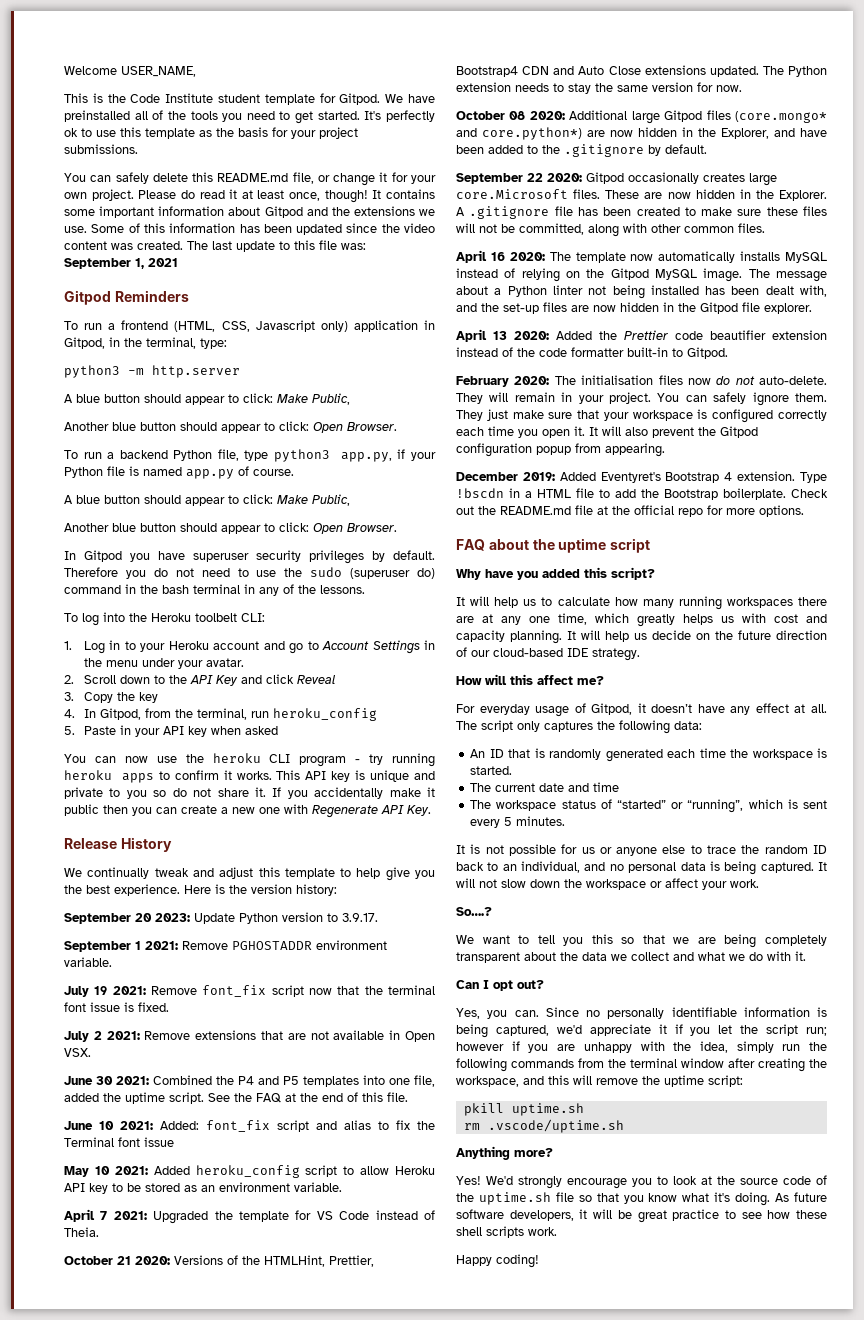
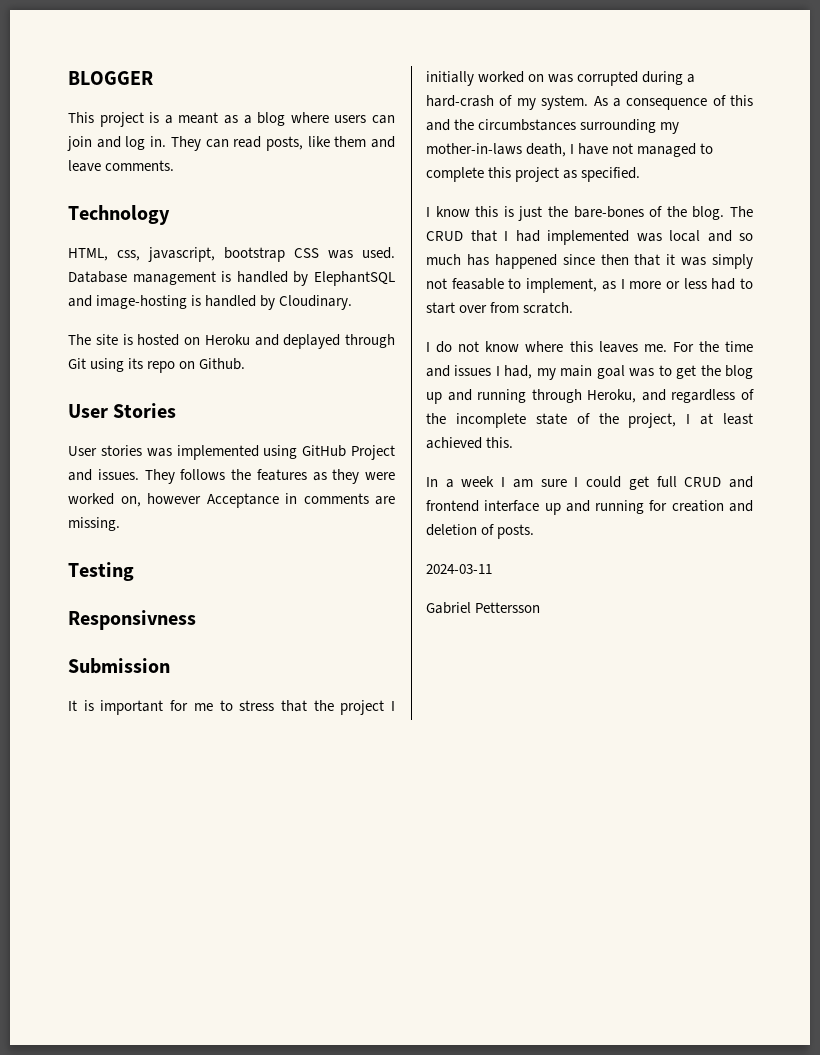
[64,66,196,77] [64,93,436,105] [64,110,435,124] [64,127,358,139] [64,144,138,154] [64,172,436,186] [64,189,435,203] [64,206,435,218] [64,223,436,235] [64,240,366,252] [64,258,178,269] [64,290,189,305] [64,320,435,332] [64,337,227,349] [64,365,240,378] [64,393,350,405] [64,421,397,433] [64,449,436,462] [64,466,294,479] [64,494,350,506] [64,522,397,534] [64,550,435,564] [64,567,435,579] [64,584,365,596] [64,612,265,626] [64,640,435,654] [83,658,244,669] [64,674,336,686] [64,692,158,703] [64,708,377,721] [64,725,278,737] [64,753,435,767] [64,770,436,783] [64,787,435,799] [64,804,431,818] [64,837,172,852] [64,867,436,881] [64,884,337,896] [64,912,378,924] [64,940,387,952] [64,957,112,967] [64,985,435,997] [64,1002,169,1012] [64,1030,436,1042] [64,1048,91,1057] [64,1075,435,1087] [64,1092,408,1104] [64,1120,435,1132] [64,1137,174,1147] [64,1165,435,1178] [64,1182,342,1194] [64,1209,435,1224] [64,1227,99,1237] [64,1255,374,1267] [456,65,827,77] [456,82,742,94] [456,110,827,124] [456,127,827,140] [456,144,707,157] [456,172,777,186] [456,189,827,201] [456,206,827,219] [456,223,765,237] [456,250,827,263] [456,268,827,282] [456,285,827,299] [456,302,812,314] [456,329,827,342] [456,347,728,359] [456,375,827,387] [456,392,827,406] [456,409,827,423] [456,426,758,438] [456,443,665,457] [456,471,827,483] [456,488,828,500] [456,505,804,517] [456,538,651,553] [456,567,655,580] [456,596,827,610] [456,613,827,627] [456,630,827,644] [456,647,640,661] [456,674,604,685] [456,703,827,717] [456,720,702,734] [470,748,828,762] [470,766,513,775] [470,782,620,792] [470,799,827,813] [470,816,566,828] [456,844,828,856] [456,861,827,875] [456,878,759,890] [456,907,492,916] [456,934,828,948] [456,951,806,963] [456,980,544,991] [456,1007,827,1019] [456,1024,827,1038] [456,1041,827,1053] [456,1058,827,1072] [456,1075,743,1087] [463,1103,584,1116] [463,1119,624,1133] [456,1146,553,1160] [456,1175,827,1189] [456,1192,827,1206] [456,1209,827,1223] [456,1226,557,1238] [456,1254,539,1268] Welcome USER_NAME, // This is the Code Institute student template for Gitpod. We have preinstalled all of the tools you need to get started. It's perfectly ok to use this template as the basis for your project submissions. // You can safely delete this README.md file, or change it for your own project. Please do read it at least once, though! It contains some important information about Gitpod and the extensions we use. Some of this information has been updated since the video content was created. The last update to this file was: September 1, 2021 // Gitpod Reminders // To run a frontend (HTML, CSS, Javascript only) application in Gitpod, in the terminal, type: // python3 -m http.server // A blue button should appear to click: Make Public, // Another blue button should appear to click: Open Browser. // To run a backend Python file, type python3 app.py, if your Python file is named app.py of course. // A blue button should appear to click: Make Public, // Another blue button should appear to click: Open Browser. // In Gitpod you have superuser security privileges by default. Therefore you do not need to use the sudo (superuser do) command in the bash terminal in any of the lessons. // To log into the Heroku toolbelt CLI: // 1. Log in to your Heroku account and go to Account Settings in the menu under your avatar. // 2. Scroll down to the API Key and click Reveal // 3. Copy the key // 4. In Gitpod, from the terminal, run heroku_config // 5. Paste in your API key when asked // You can now use the heroku CLI program - try running heroku apps to confirm it works. This API key is unique and private to you so do not share it. If you accidentally make it public then you can create a new one with Regenerate API Key. // Release History // We continually tweak and adjust this template to help give you the best experience. Here is the version history: // September 20 2023: Update Python version to 3.9.17. // September 1 2021: Remove PGHOSTADDR environment variable. // July 19 2021: Remove font_fix script now that the terminal font issue is fixed. // July 2 2021: Remove extensions that are not available in Open VSX. // June 30 2021: Combined the P4 and P5 templates into one file, added the uptime script. See the FAQ at the end of this file. // June 10 2021: Added: font_fix script and alias to fix the Terminal font issue // May 10 2021: Added heroku_config script to allow Heroku API key to be stored as an environment variable. // April 7 2021: Upgraded the template for VS Code instead of Theia. // October 21 2020: Versions of the HTMLHint, Prettier, Bootstrap4 CDN and Auto Close extensions updated. The Python extension needs to stay the same version for now. // October 08 2020: Additional large Gitpod files (core.mongo* and core.python*) are now hidden in the Explorer, and have been added to the .gitignore by default. // September 22 2020: Gitpod occasionally creates large core.Microsoft files. These are now hidden in the Explorer. A .gitignore file has been created to make sure these files will not be committed, along with other common files. // April 16 2020: The template now automatically installs MySQL instead of relying on the Gitpod MySQL image. The message about a Python linter not being installed has been dealt with, and the set-up files are now hidden in the Gitpod file explorer. // April 13 2020: Added the Prettier code beautifier extension instead of the code formatter built-in to Gitpod. // February 2020: The initialisation files now do not auto-delete. They will remain in your project. You can safely ignore them. They just make sure that your workspace is configured correctly each time you open it. It will also prevent the Gitpod configuration popup from appearing. // December 2019: Added Eventyret's Bootstrap 4 extension. Type !bscdn in a HTML file to add the Bootstrap boilerplate. Check out the README.md file at the official repo for more options. // FAQ about the uptime script // Why have you added this script? // It will help us to calculate how many running workspaces there are at any one time, which greatly helps us with cost and capacity planning. It will help us decide on the future direction of our cloud-based IDE strategy. // How will this affect me? // For everyday usage of Gitpod, it doesn’t have any effect at all. The script only captures the following data: // An ID that is randomly generated each time the workspace is started. // The current date and time // The workspace status of “started” or “running”, which is sent every 5 minutes. // It is not possible for us or anyone else to trace the random ID back to an individual, and no personal data is being captured. It will not slow down the workspace or affect your work. // So….? // We want to tell you this so that we are being completely transparent about the data we collect and what we do with it. // Can I opt out? // Yes, you can. Since no personally identifiable information is being captured, we'd appreciate it if you let the script run; however if you are unhappy with the idea, simply run the following commands from the terminal window after creating the workspace, and this will remove the uptime script: // pkill uptime.sh // rm .vscode/uptime.sh // Anything more? // Yes! We'd strongly encourage you to look at the source code of the uptime.sh file so that you know what it's doing. As future software developers, it will be great practice to see how these shell scripts work. // Happy coding! -> [68,71,153,85] [68,112,395,127] [67,136,395,151] [68,160,175,172] [68,205,170,225] [68,247,395,262] [68,271,395,286] [68,295,353,310] [68,334,395,349] [68,358,246,373] [68,403,177,418] [68,445,395,460] [68,469,395,484] [68,493,395,508] [68,517,120,531] [68,562,134,581] [68,610,196,630] [68,658,170,674] [68,700,395,715] [426,71,696,86] [426,95,753,110] [426,119,680,134] [426,143,714,157] [426,167,641,182] [426,206,753,221] [426,230,753,245] [426,254,753,269] [426,278,753,293] [426,302,574,314] [426,341,753,353] [426,365,753,380] [426,389,754,404] [426,413,753,428] [426,437,514,449] [426,476,753,490] [426,500,753,515] [426,524,535,539] [426,564,492,574] [426,602,541,614] BLOGGER // This project is a meant as a blog where users can join and log in. They can read posts, like them and leave comments. // Technology // HTML, css, javascript, bootstrap CSS was used. Database management is handled by ElephantSQL and image-hosting is handled by Cloudinary. // The site is hosted on Heroku and deplayed through Git using its repo on Github. // User Stories // User stories was implemented using GitHub Project and issues. They follows the features as they were worked on, however Acceptance in comments are missing. // Testing // Responsivness // Submission // It is important for me to stress that the project I initially worked on was corrupted during a hard-crash of my system. As a consequence of this and the circumbstances surrounding my mother-in-laws death, I have not managed to complete this project as specified. // I know this is just the bare-bones of the blog. The CRUD that I had implemented was local and so much has happened since then that it was simply not feasable to implement, as I more or less had to start over from scratch. // I do not know where this leaves me. For the time and issues I had, my main goal was to get the blog up and running through Heroku, and regardless of the incomplete state of the project, I at least achieved this. // In a week I am sure I could get full CRUD and frontend interface up and running for creation and deletion of posts. // 2024-03-11 // Gabriel Pettersson

